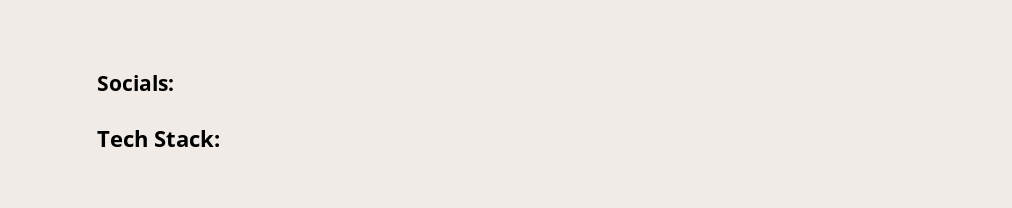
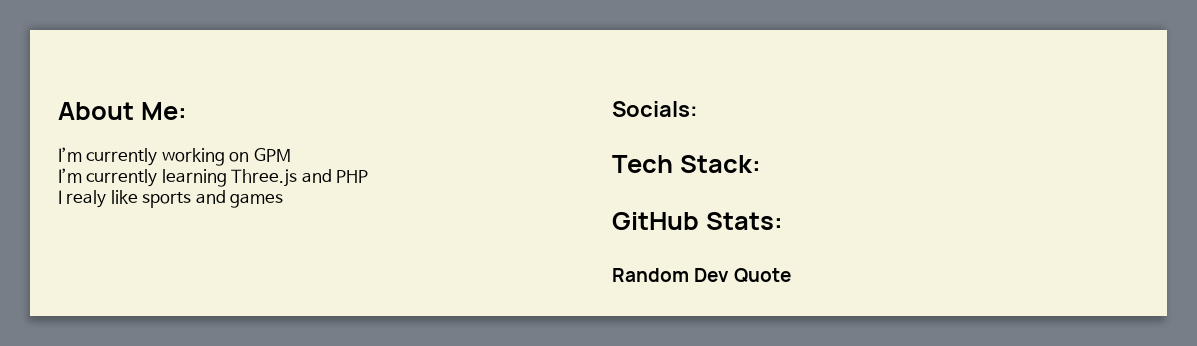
[97,75,174,91] [97,130,220,147] Socials: // Tech Stack: -> [58,102,187,120] [58,147,291,166] [58,168,369,187] [58,190,284,208] [612,101,698,117] [612,155,761,173] [612,212,783,230] [612,268,792,283] About Me: // I’m currently working on GPM // I’m currently learning Three.js and PHP // I realy like sports and games // Socials: // Tech Stack: // GitHub Stats: // Random Dev Quote

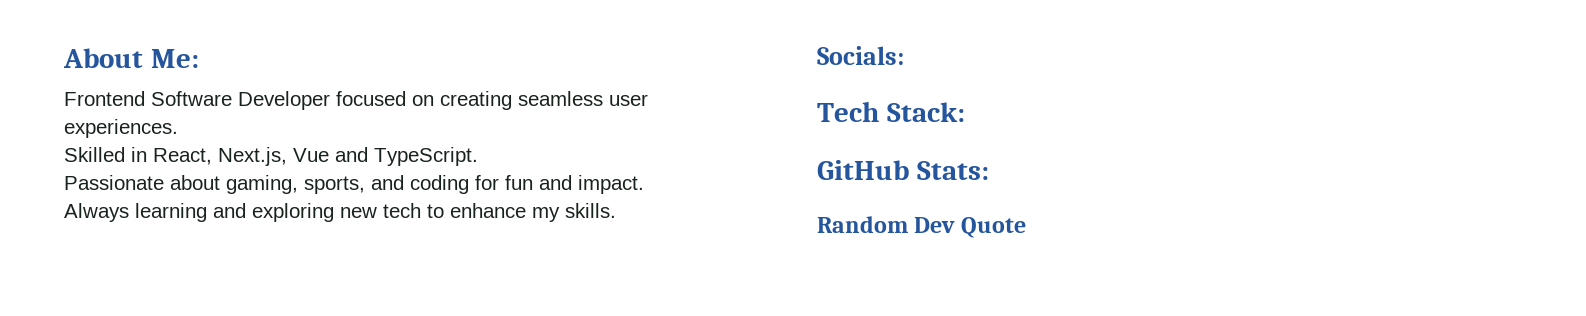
[58,147,291,166] [58,168,369,187] [58,190,284,208] I’m currently working on GPM // I’m currently learning Three.js and PHP // I realy like sports and games -> [64,91,648,110] [64,119,178,138] [64,147,478,166] [64,175,644,194] [64,203,616,222] Frontend Software Developer focused on creating seamless user experiences. // Skilled in React, Next.js, Vue and TypeScript. // Passionate about gaming, sports, and coding for fun and impact. // Always learning and exploring new tech to enhance my skills.

